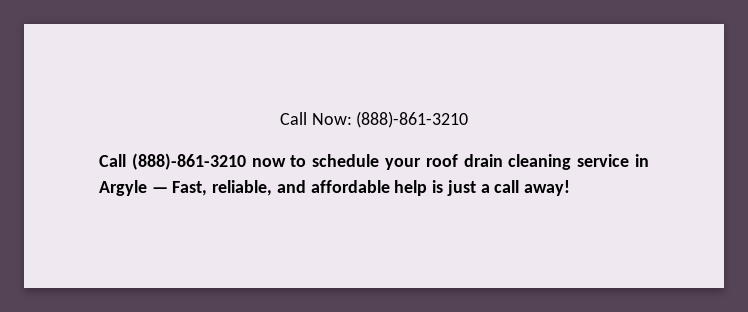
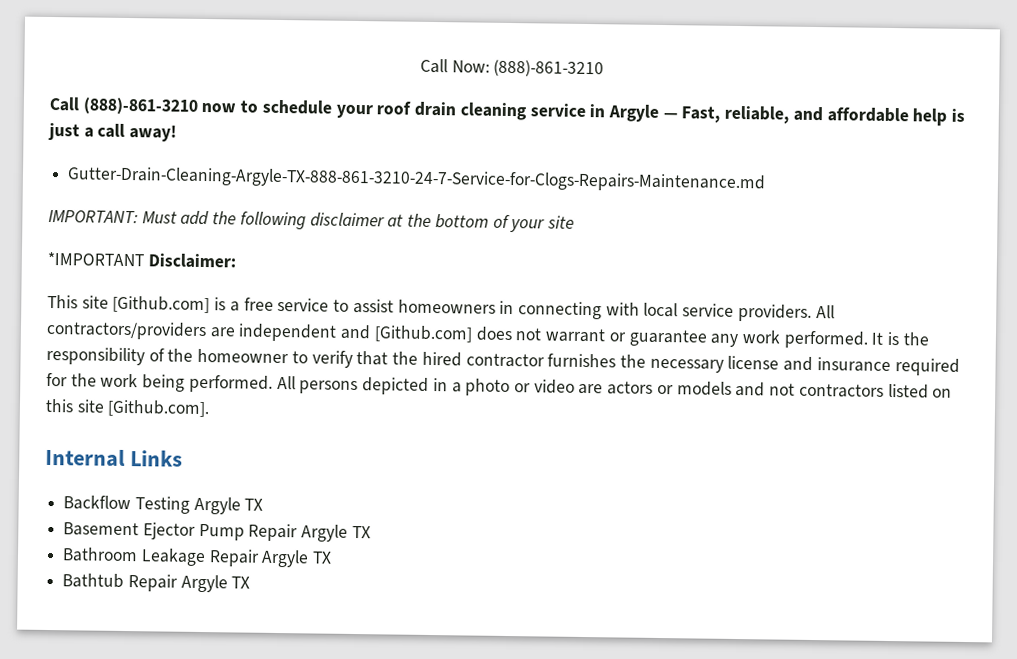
(570, 188) none -> [67,166,767,193] [48,209,574,233] [47,251,236,269] [47,294,835,322] [46,320,929,349] [46,346,960,376] [46,372,953,399] [45,398,211,418] [45,448,183,467] [63,495,264,515] [63,522,371,542] [62,547,333,568] [62,573,251,593] // Gutter-Drain-Cleaning-Argyle-TX-888-861-3210-24-7-Service-for-Clogs-Repairs-Maintenance.md // IMPORTANT: Must add the following disclaimer at the bottom of your site // *IMPORTANT Disclaimer: // This site [Github.com] is a free service to assist homeowners in connecting with local service providers. All contractors/providers are independent and [Github.com] does not warrant or guarantee any work performed. It is the responsibility of the homeowner to verify that the hired contractor furnishes the necessary license and insurance required for the work being performed. All persons depicted in a photo or video are actors or models and not contractors listed on this site [Github.com]. // Internal Links // Backflow Testing Argyle TX // Basement Ejector Pump Repair Argyle TX // Bathroom Leakage Repair Argyle TX // Bathtub Repair Argyle TX

